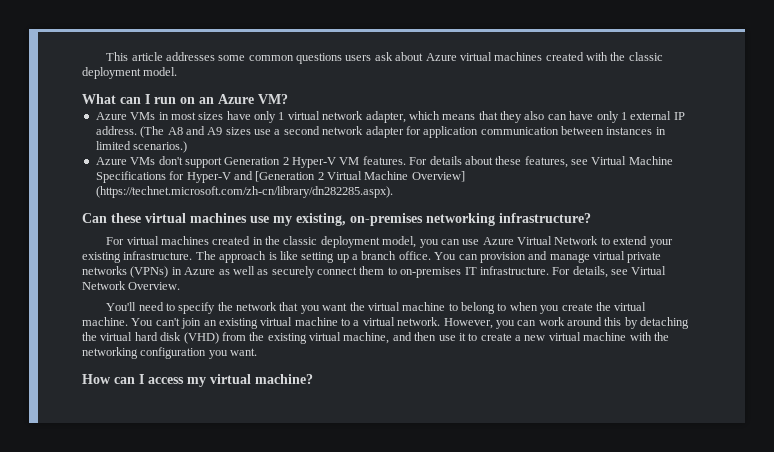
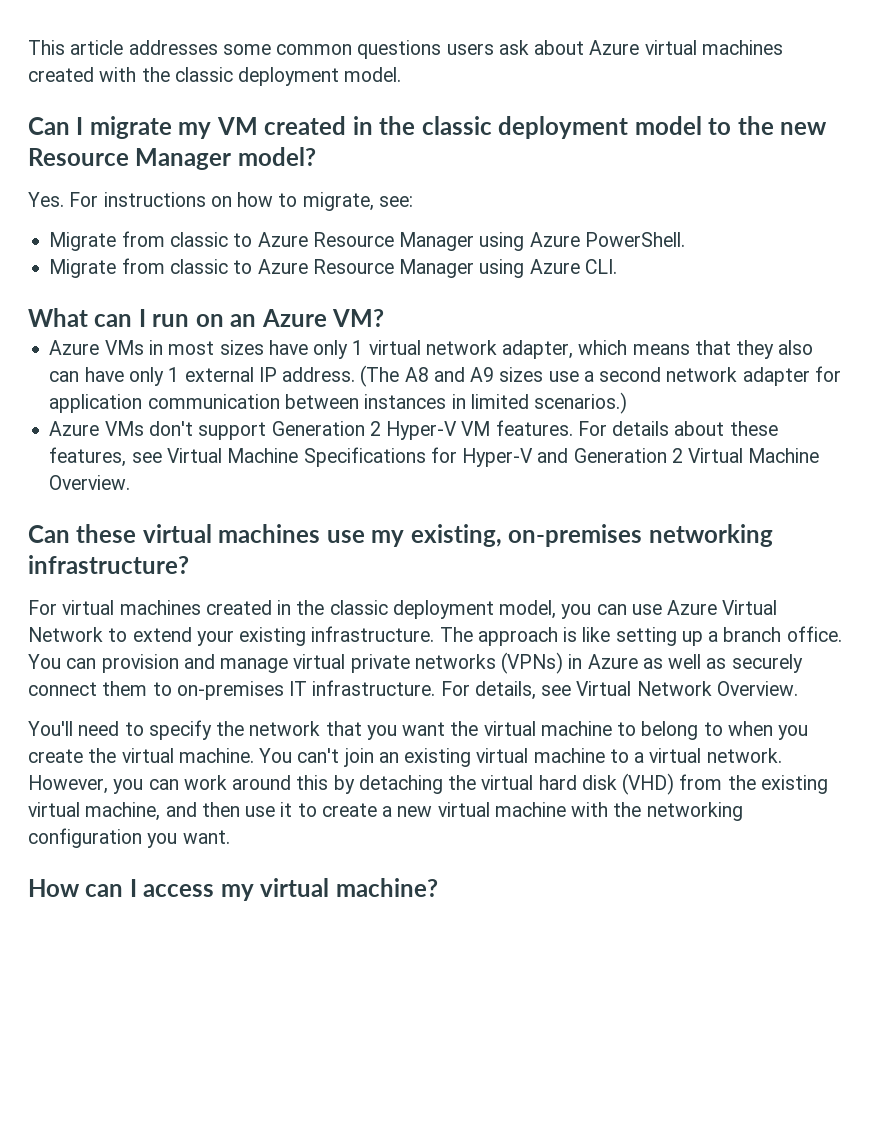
(178, 71) none -> [28,116,828,139] [28,147,316,170] [28,192,413,211] [49,231,685,251] [49,258,617,278] // Can I migrate my VM created in the classic deployment model to the new Resource Manager model? // Yes. For instructions on how to migrate, see: // Migrate from classic to Azure Resource Manager using Azure PowerShell. // Migrate from classic to Azure Resource Manager using Azure CLI.
[255,171,316,182] [Generation -> [573,448,667,463] Generation
[411,171,465,182] [95,186,393,198] Overview] (https://technet.microsoft.com/zh-cn/library/dn282285.aspx). -> [49,475,131,490] Overview.

